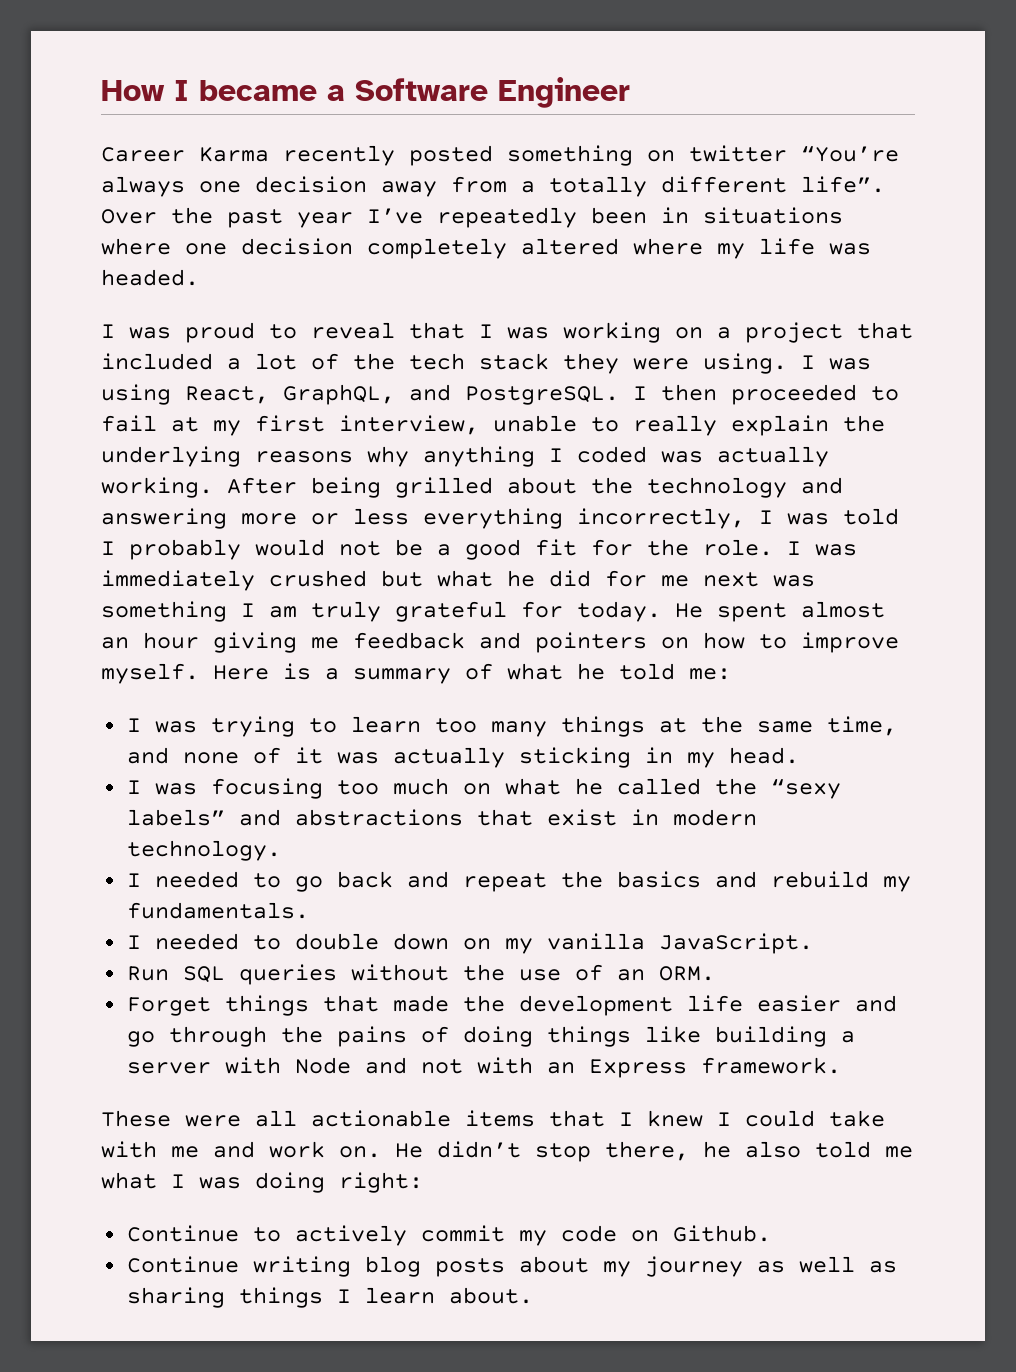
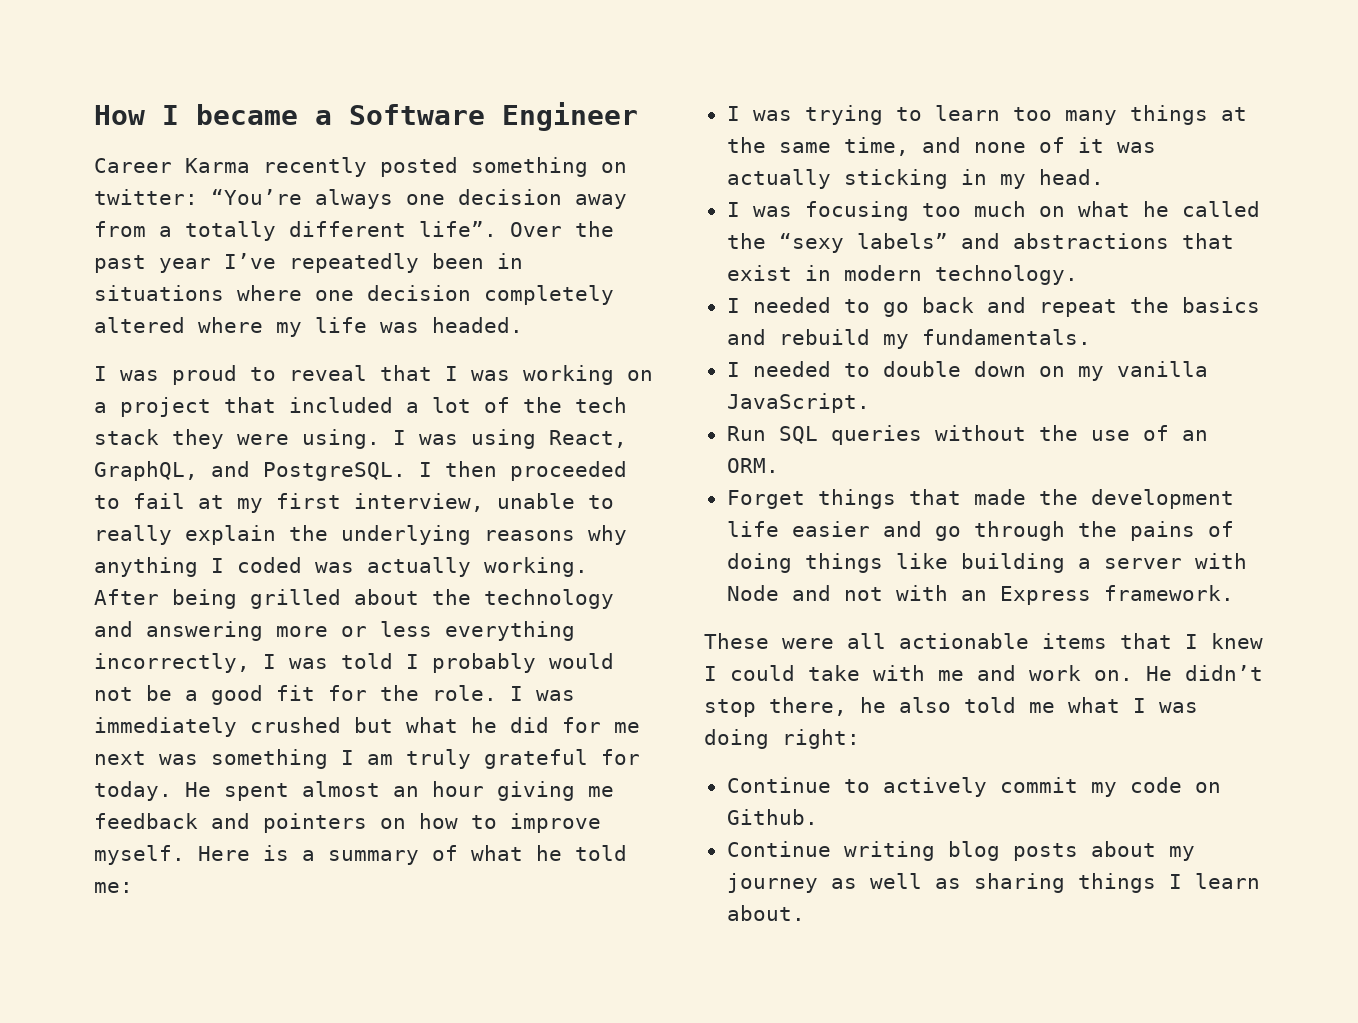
[689,145,787,162] twitter -> [94,189,198,205] twitter:

